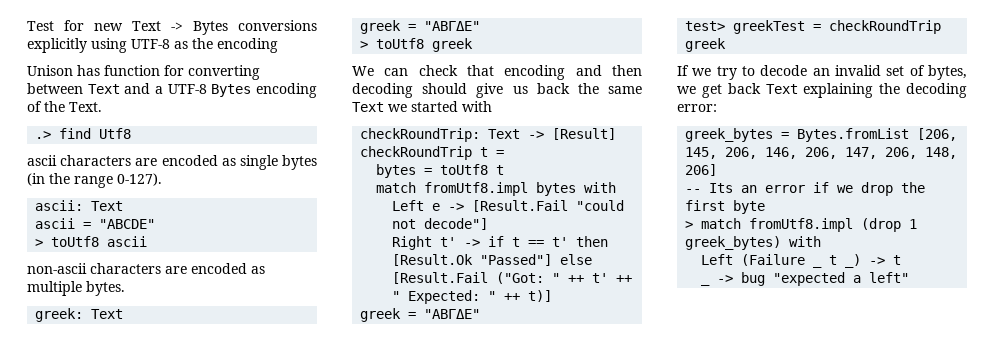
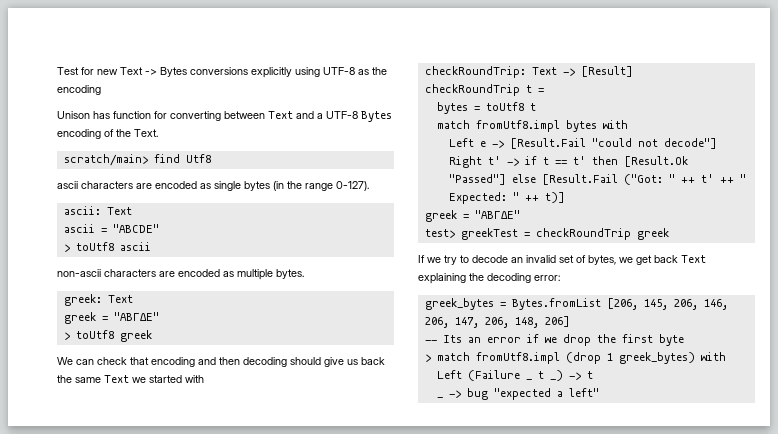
[35,131,52,139] .> -> [63,154,148,166] scratch/main>

